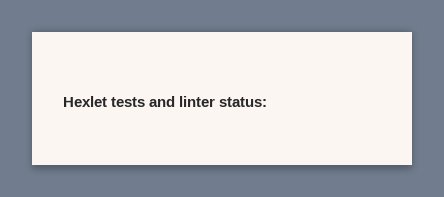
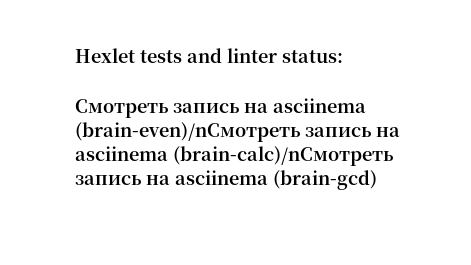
(268, 102) none -> [75,98,366,118] [75,122,400,142] [75,146,393,166] [75,170,377,190] // Смотреть запись на asciinema (brain-even)/nCмотреть запись на asciinema (brain-calc)/nCмотреть запись на asciinema (brain-gcd)

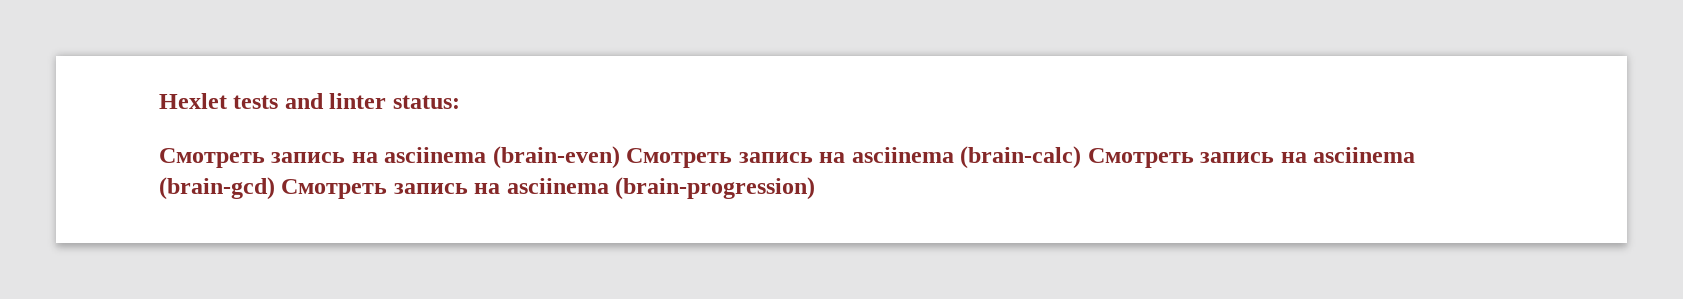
[75,122,400,142] [75,146,393,166] (brain-even)/nCмотреть запись на asciinema (brain-calc)/nCмотреть -> [492,146,1194,169] (brain-even) Cмотреть запись на asciinema (brain-calc) Cмотреть
(377, 180) none -> [281,177,816,200] Смотреть запись на asciinema (brain-progression)

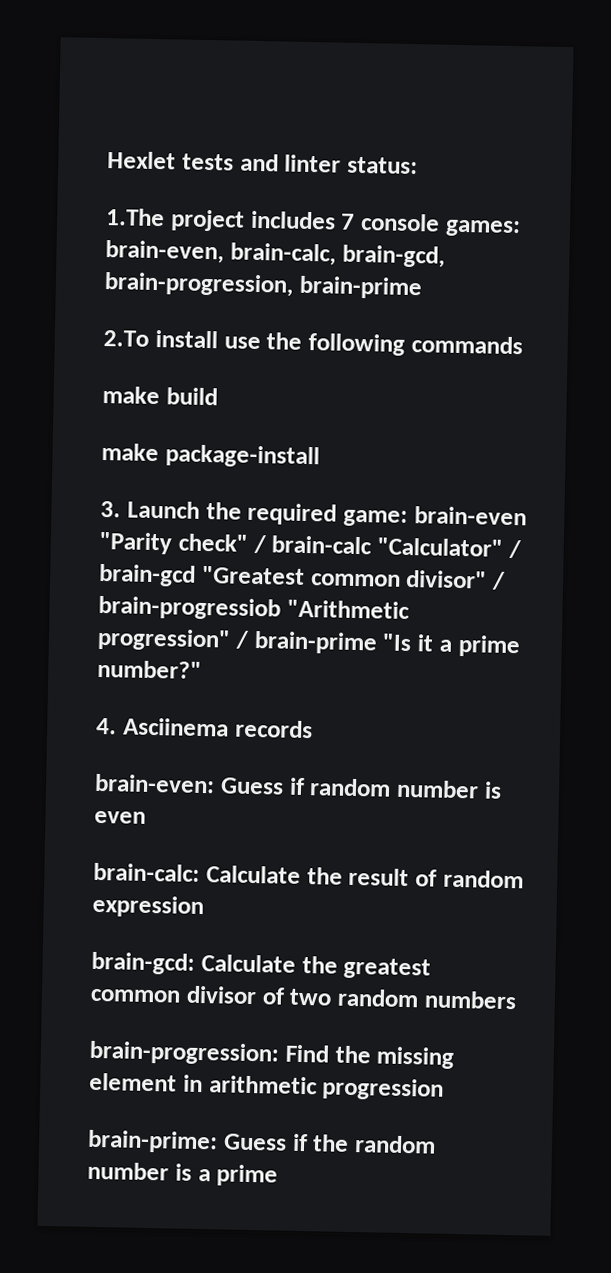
[159,146,1416,169] [159,177,816,200] Смотреть запись на asciinema (brain-even) Cмотреть запись на asciinema (brain-calc) Cмотреть запись на asciinema (brain-gcd) Смотреть запись на asciinema (brain-progression) -> [106,208,521,238] [105,240,445,268] [104,272,423,300] [103,329,523,356] [102,385,218,406] [101,442,320,469] [100,500,527,527] [99,531,521,559] [98,563,505,590] [98,595,410,621] [97,627,521,658] [97,659,202,679] [96,717,313,739] [94,773,502,799] [94,810,146,824] [93,862,524,889] [92,894,204,919] [91,951,432,980] [90,985,517,1010] [89,1040,455,1069] [89,1072,445,1101] [87,1129,436,1154] [87,1161,279,1187] 1.The project includes 7 console games: brain-even, brain-calc, brain-gcd, brain-progression, brain-prime // 2.To install use the following commands // make build // make package-install // 3. Launch the required game: brain-even "Parity check" / brain-calc "Calculator" / brain-gcd "Greatest common divisor" / brain-progressiob "Arithmetic progression" / brain-prime "Is it a prime number?" // 4. Asciinema records // brain-even: Guess if random number is even // brain-calc: Calculate the result of random expression // brain-gcd: Calculate the greatest common divisor of two random numbers // brain-progression: Find the missing element in arithmetic progression // brain-prime: Guess if the random number is a prime

